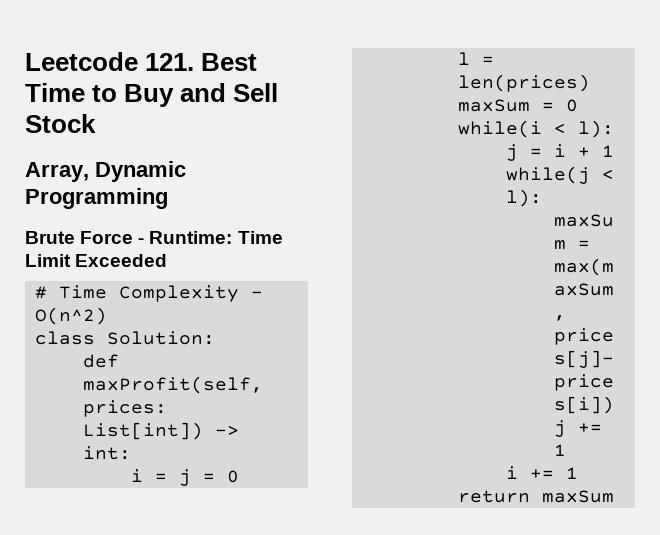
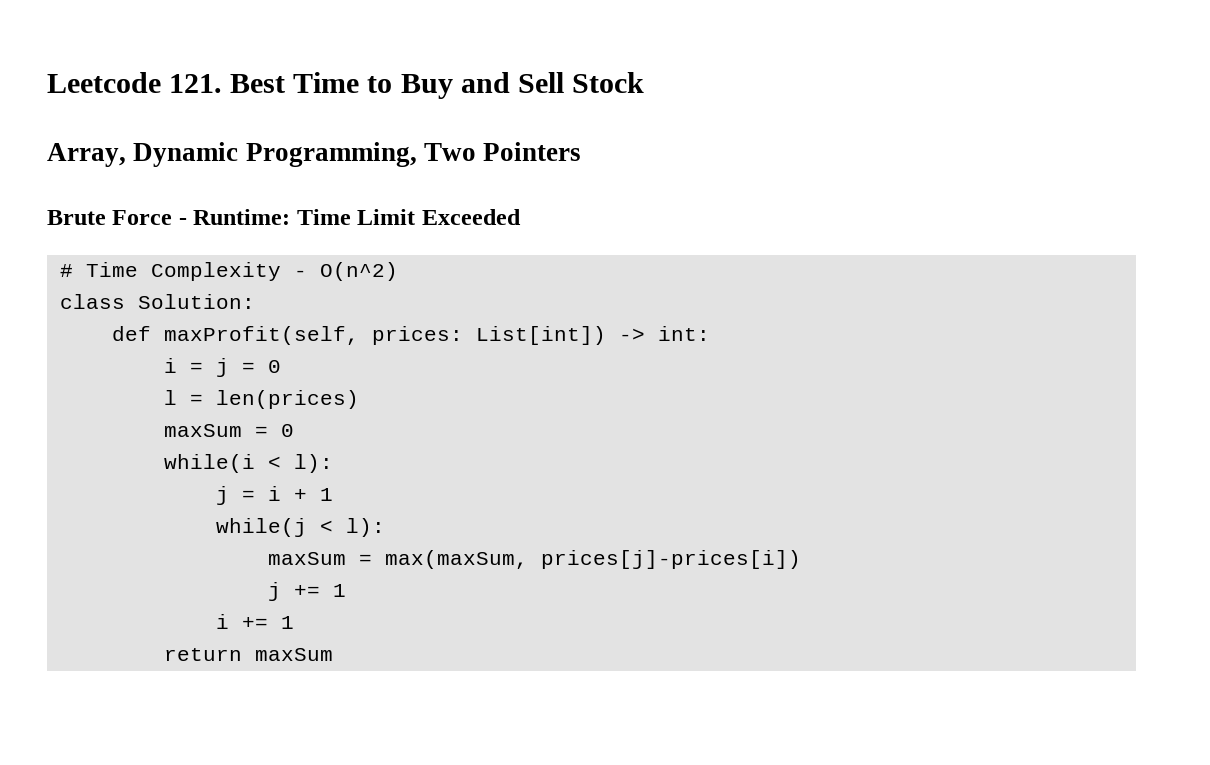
[25,188,168,209] Programming -> [245,142,582,167] Programming, Two Pointers

